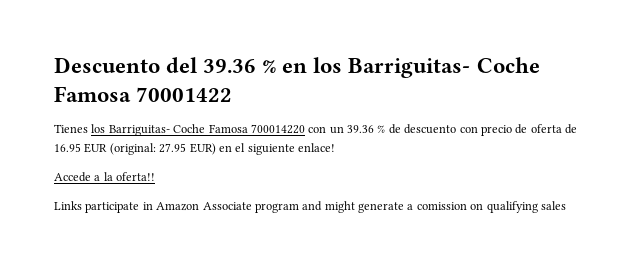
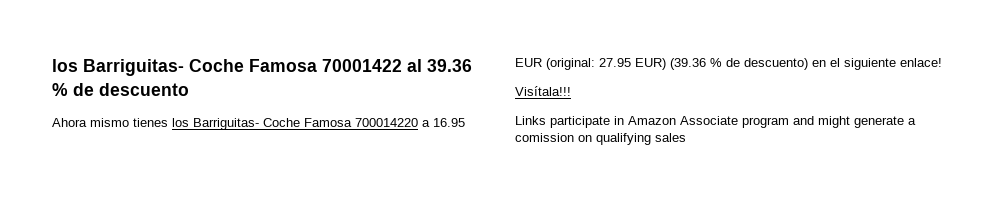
[54,57,308,73] Descuento del 39.36 % en -> (52, 65) none
[54,124,88,133] // Tienes -> [407,59,472,72] [52,83,189,96] [52,118,168,127] al 39.36 % de descuento // Ahora mismo tienes
[308,124,577,136] con un 39.36 % de descuento con precio de oferta de -> [422,120,430,127] a
(216, 149) none -> [670,58,808,70] (39.36 % de descuento)
[54,172,156,182] Accede a la oferta!! -> [515,86,571,96] Visítala!!!

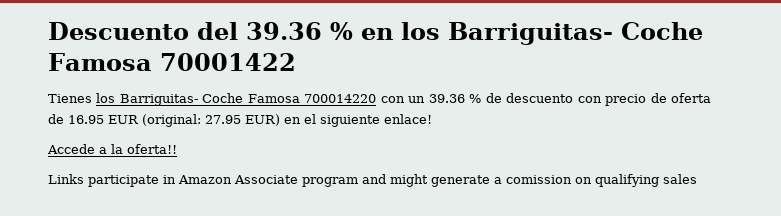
(52, 65) none -> [48,22,393,40] Descuento del 39.36 % en
[407,59,472,72] [52,83,189,96] [52,118,168,127] al 39.36 % de descuento // Ahora mismo tienes -> [48,94,92,103] // Tienes
[422,120,430,127] a -> [380,93,711,106] [48,114,64,124] con un 39.36 % de descuento con precio de oferta de
[670,58,808,70] (39.36 % de descuento) -> (280, 120) none
[515,86,571,96] Visítala!!! -> [47,144,177,154] Accede a la oferta!!

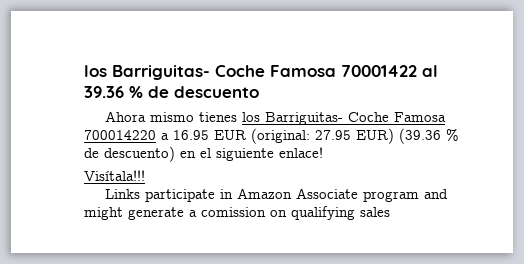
[48,22,393,40] Descuento del 39.36 % en -> (84, 71) none
[48,94,92,103] // Tienes -> [422,65,438,77] [84,86,259,98] [104,111,237,122] al 39.36 % de descuento // Ahora mismo tienes
[380,93,711,106] [48,114,64,124] con un 39.36 % de descuento con precio de oferta de -> [161,133,169,140] a
(280, 120) none -> [399,128,459,144] [84,146,175,162] (39.36 % de descuento)
[47,144,177,154] Accede a la oferta!! -> [84,170,145,181] Visítala!!!

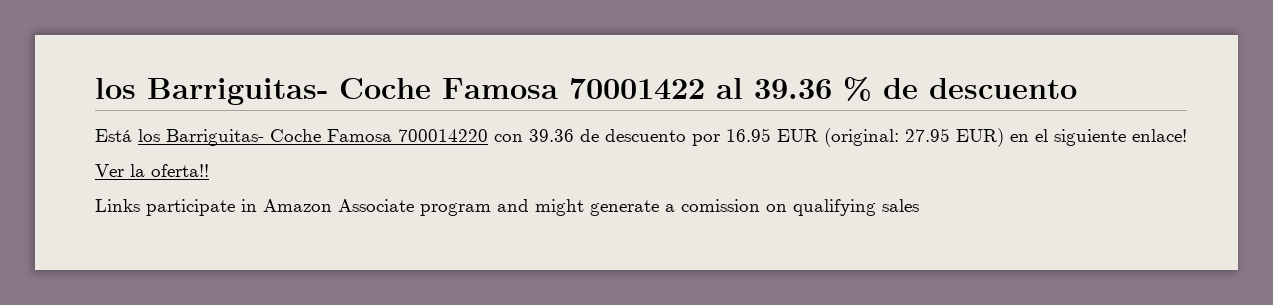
[104,111,237,122] Ahora mismo tienes -> [95,129,132,142] Está
[161,133,169,140] a -> [494,129,720,146] con 39.36 de descuento por
[399,128,459,144] [84,146,175,162] (39.36 % de descuento) -> (1004, 137) none
[84,170,145,181] Visítala!!! -> [95,164,209,177] Ver la oferta!!

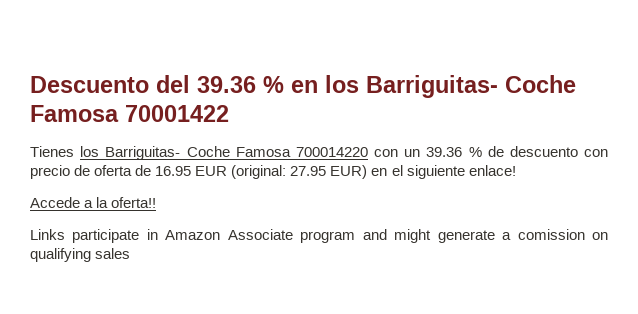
(95, 88) none -> [30,75,318,93] Descuento del 39.36 % en
[716,77,1077,101] [95,129,132,142] al 39.36 % de descuento // Está -> [30,146,74,157] // Tienes
[529,129,720,146] 39.36 de descuento por -> [404,146,609,157] [30,165,152,179] un 39.36 % de descuento con precio de oferta de
[95,164,124,177] Ver -> [30,197,94,208] Accede a

